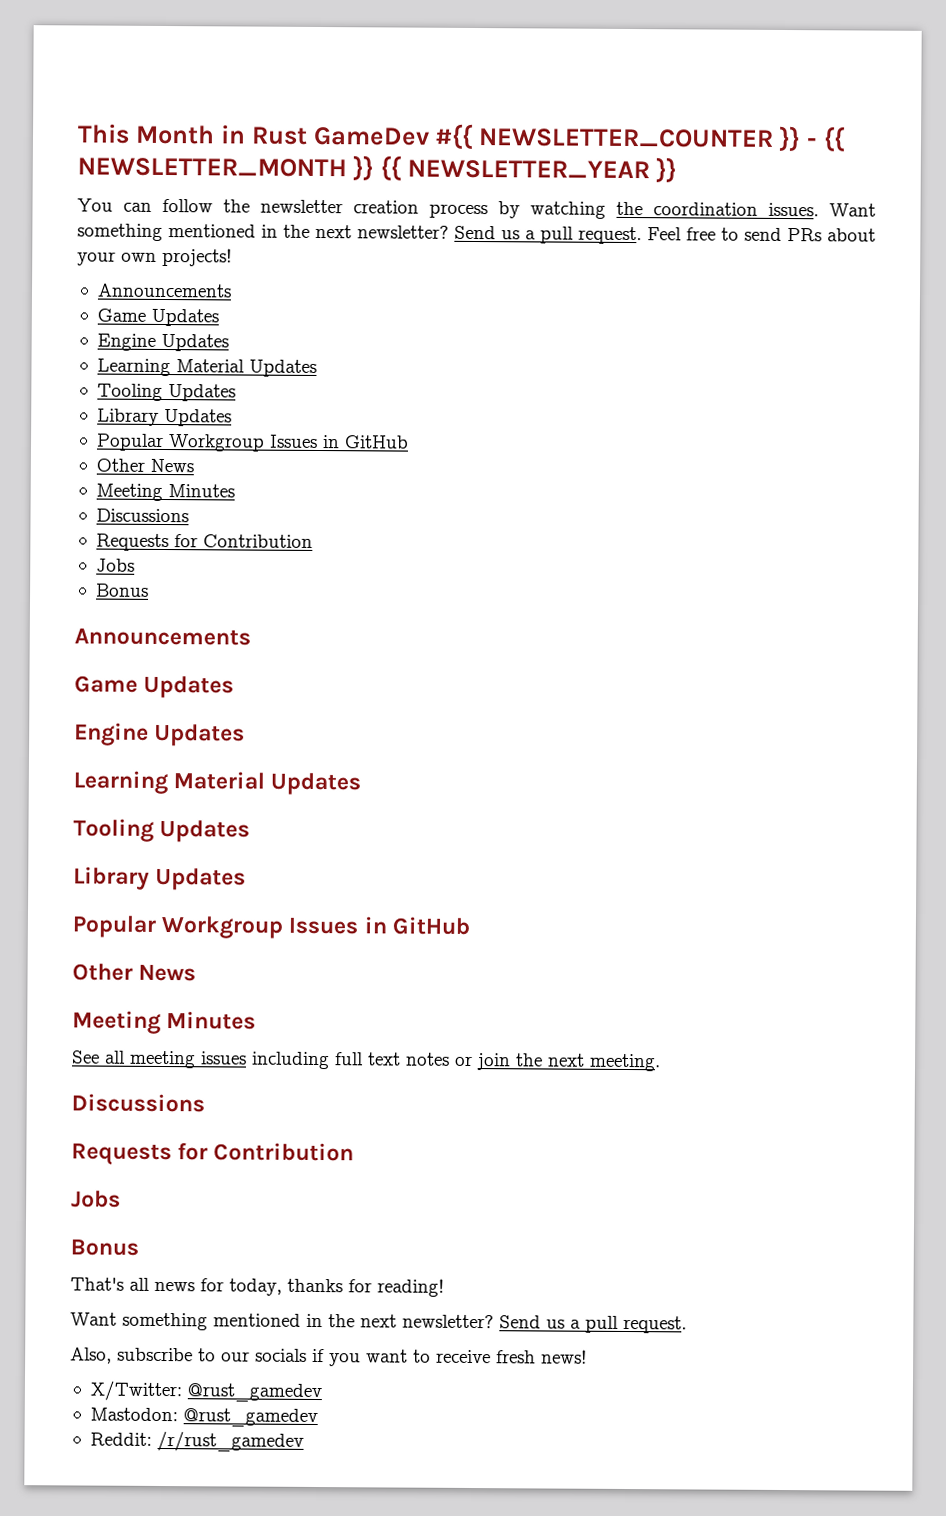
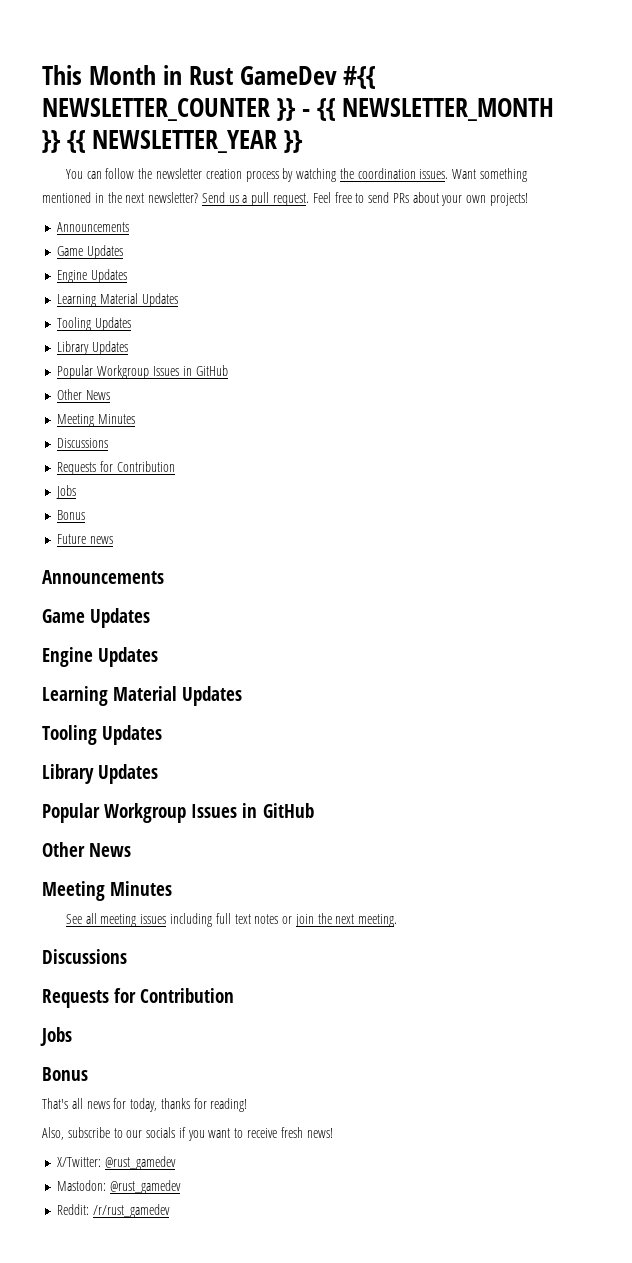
(149, 590) none -> [57,534,114,544] // Future news
[70,1312,687,1334] // Want something mentioned in the next newsletter? Send us a pull request. -> (248, 1105) none

